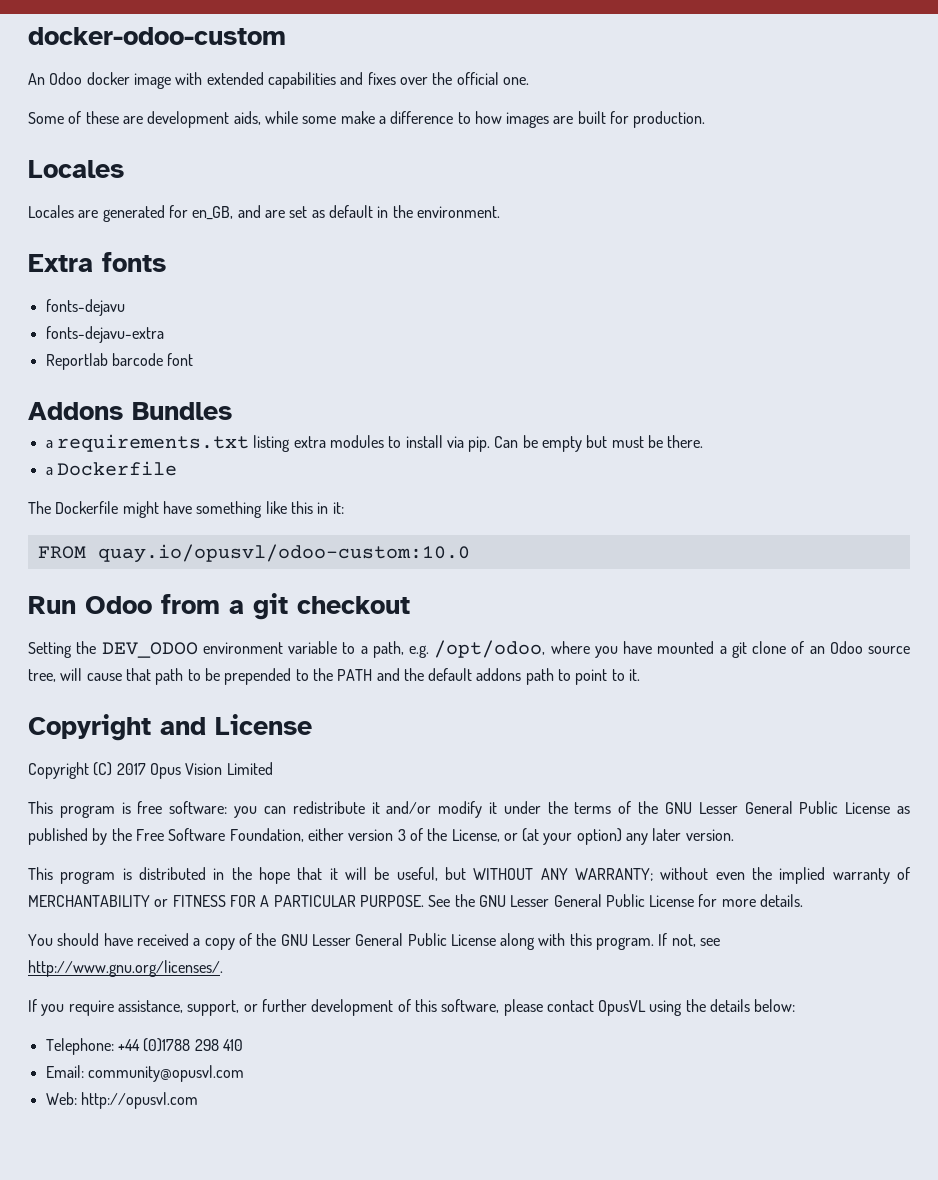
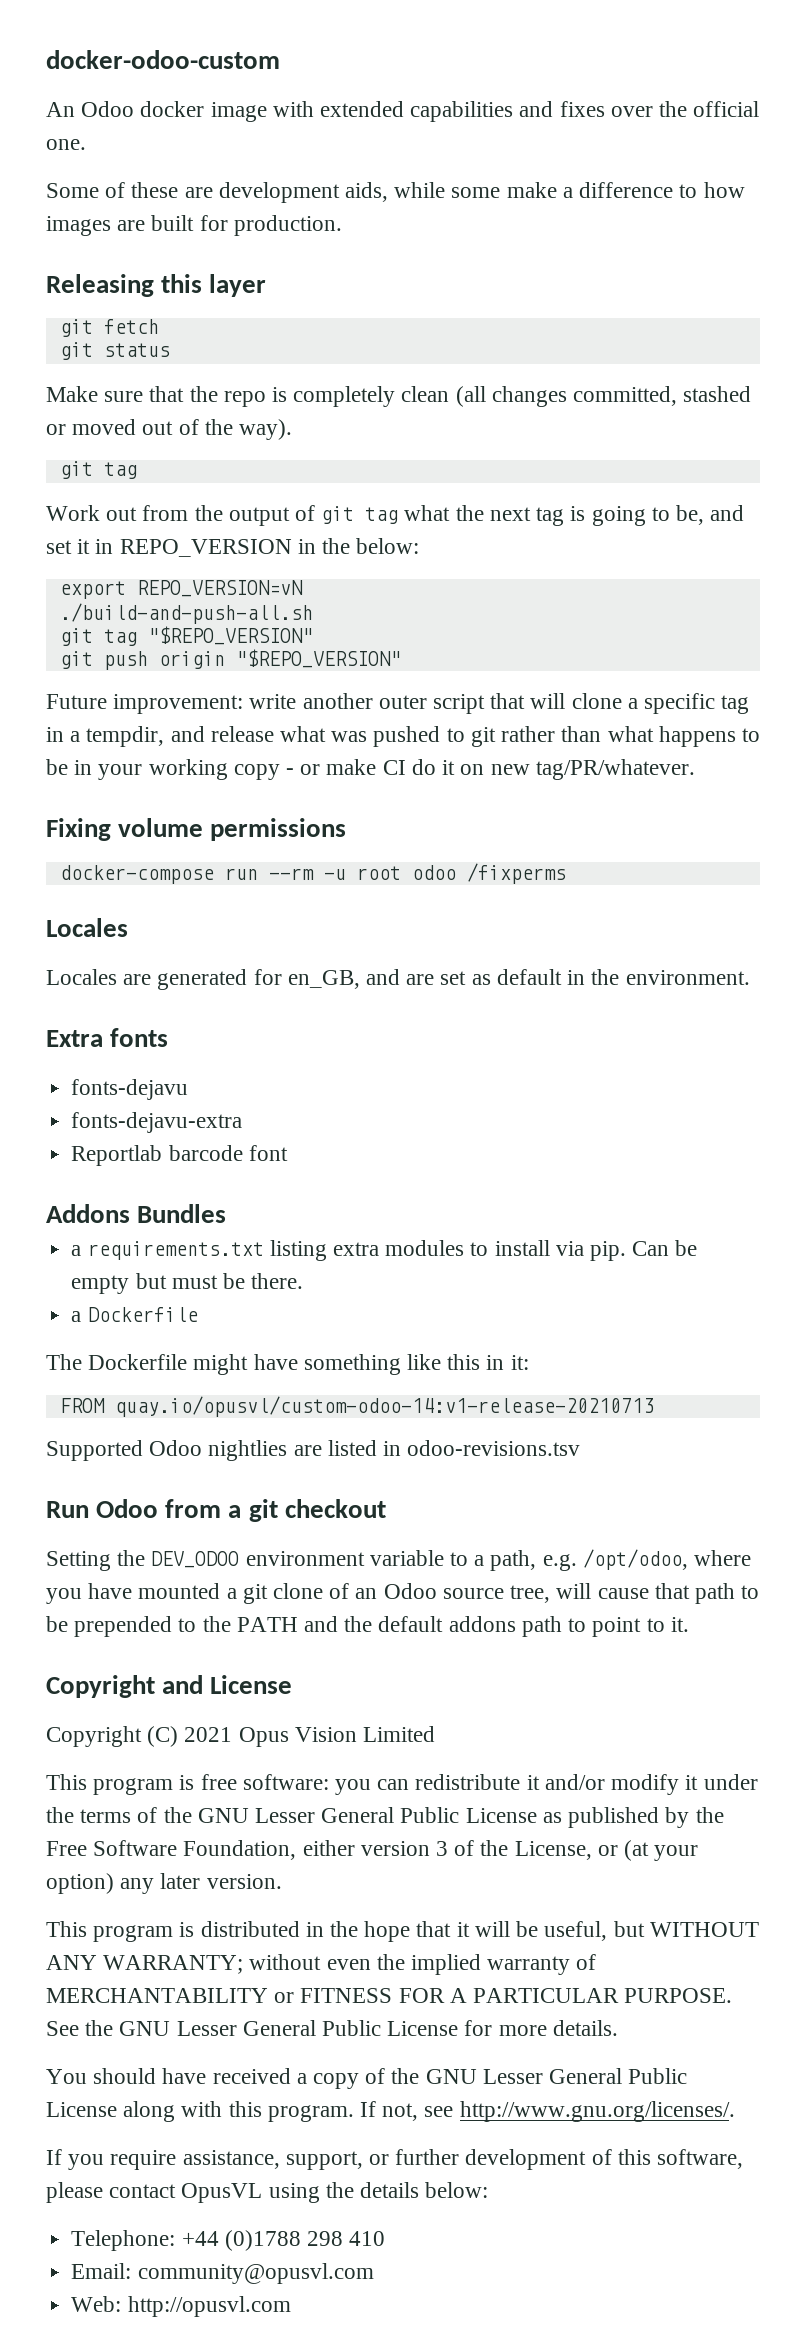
(706, 119) none -> [46,274,267,297] [59,319,159,337] [59,342,170,360] [46,386,752,407] [46,419,293,440] [59,461,137,479] [46,505,745,526] [46,538,420,557] [59,580,303,599] [59,603,313,624] [59,626,313,646] [59,649,401,670] [46,693,750,714] [46,726,760,747] [46,759,695,780] [46,818,347,841] [59,863,566,884] // Releasing this layer // git fetch // git status // Make sure that the repo is completely clean (all changes committed, stashed or moved out of the way). // git tag // Work out from the output of git tag what the next tag is going to be, and set it in REPO_VERSION in the below: // export REPO_VERSION=vN // ./build-and-push-all.sh // git tag "$REPO_VERSION" // git push origin "$REPO_VERSION" // Future improvement: write another outer script that will clone a specific tag in a tempdir, and release what was pushed to git rather than what happens to be in your working copy - or make CI do it on new tag/PR/whatever. // Fixing volume permissions // docker-compose run --rm -u root odoo /fixperms
[97,544,470,563] quay.io/opusvl/odoo-custom:10.0 -> [114,1396,654,1417] [46,1440,581,1461] quay.io/opusvl/custom-odoo-14:v1-release-20210713 // Supported Odoo nightlies are listed in odoo-revisions.tsv
[116,763,146,775] 2017 -> [184,1727,233,1742] 2021

